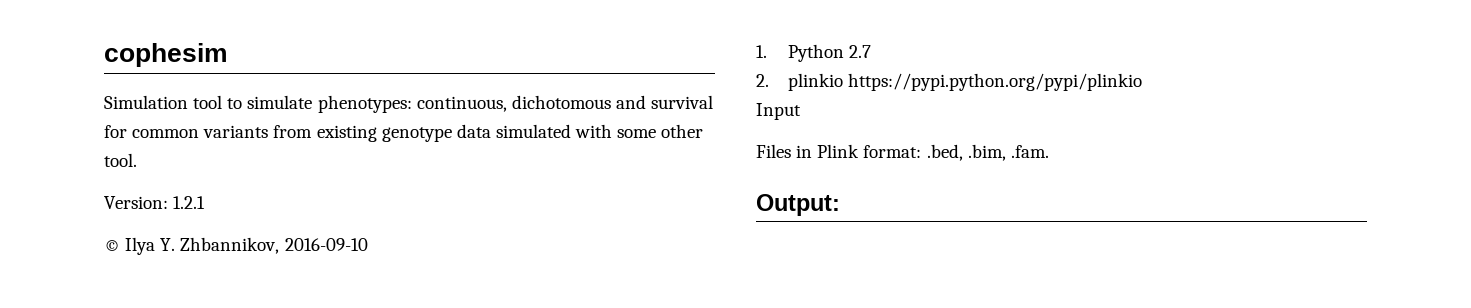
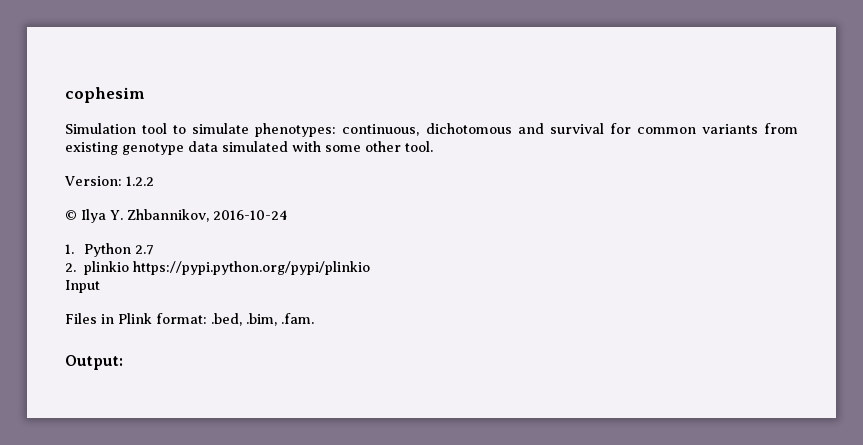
[173,196,206,209] 1.2.1 -> [126,176,154,186] 1.2.2
[284,238,368,251] 2016-09-10 -> [213,210,288,220] 2016-10-24

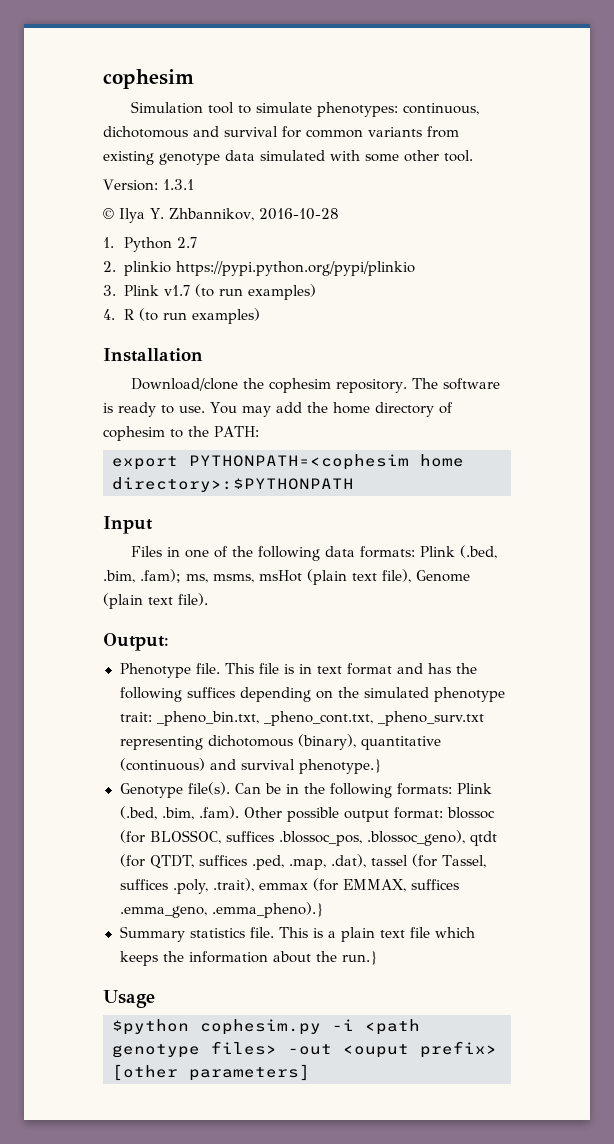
[126,176,154,186] 1.2.2 -> [162,179,194,190] 1.3.1
[213,210,288,220] 2016-10-24 -> [258,208,339,220] 2016-10-28
[65,280,100,293] [65,313,314,326] [65,355,123,370] Input // Files in Plink format: .bed, .bim, .fam. // Output: -> [103,284,317,300] [103,308,261,324] [103,348,203,362] [131,378,501,393] [103,402,453,417] [103,426,259,441] [112,454,464,470] [112,477,354,492] [103,516,153,534] [131,545,498,561] [103,569,470,585] [103,593,208,609] [103,633,169,651] [119,663,477,678] [119,687,505,702] [119,711,485,726] [119,734,441,750] [119,758,382,774] [119,782,492,798] [119,806,495,822] [119,830,497,846] [119,854,487,870] [119,878,460,894] [119,902,324,918] [119,926,475,942] [119,951,378,966] [103,990,155,1008] [112,1019,420,1035] [112,1041,497,1058] [112,1064,310,1081] 3. Plink v1.7 (to run examples) // 4. R (to run examples) // Installation // Download/clone the cophesim repository. The software is ready to use. You may add the home directory of cophesim to the PATH: // export PYTHONPATH=<cophesim home directory>:$PYTHONPATH // Input // Files in one of the following data formats: Plink (.bed, .bim, .fam); ms, msms, msHot (plain text file), Genome (plain text file). // Output: // Phenotype file. This file is in text format and has the following suffices depending on the simulated phenotype trait: _pheno_bin.txt, _pheno_cont.txt, _pheno_surv.txt representing dichotomous (binary), quantitative (continuous) and survival phenotype.} // Genotype file(s). Can be in the following formats: Plink (.bed, .bim, .fam). Other possible output format: blossoc (for BLOSSOC, suffices .blossoc_pos, .blossoc_geno), qtdt (for QTDT, suffices .ped, .map, .dat), tassel (for Tassel, suffices .poly, .trait), emmax (for EMMAX, suffices .emma_geno, .emma_pheno).} // Summary statistics file. This is a plain text file which keeps the information about the run.} // Usage // $python cophesim.py -i <path genotype files> -out <ouput prefix> [other parameters]

